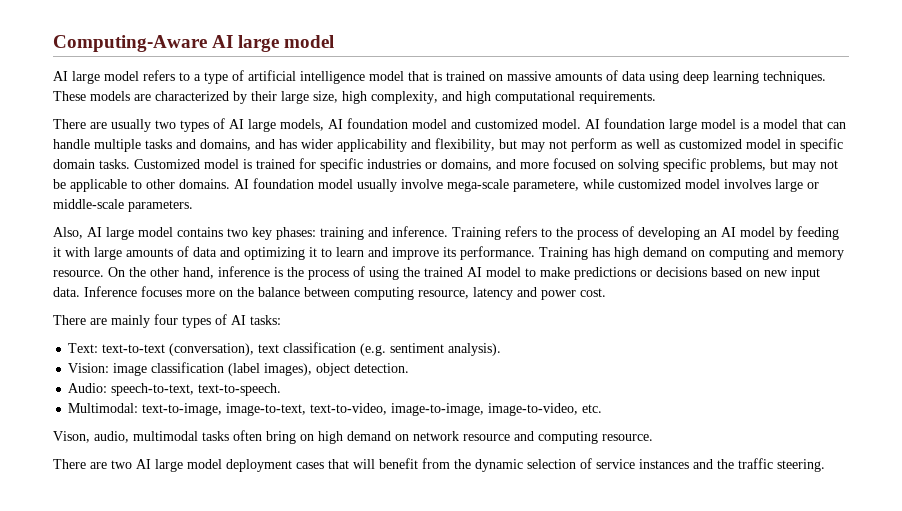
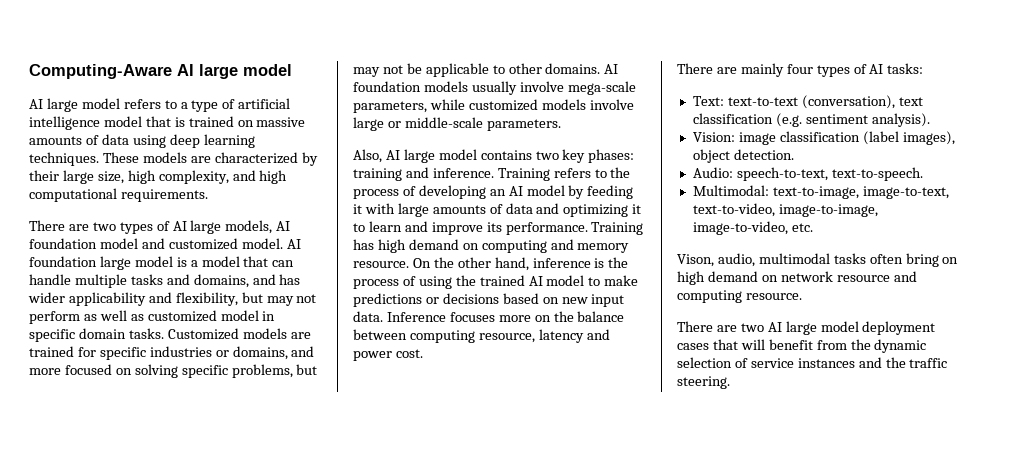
[111,119,151,132] usually -> (89, 227) none
[204,159,252,169] model is -> [242,328,311,339] models are
[318,179,353,189] model -> [423,81,468,92] models
[513,180,579,192] parametere, -> [353,101,427,113] parameters,
[685,179,771,189] model involves -> [541,99,634,110] models involve

